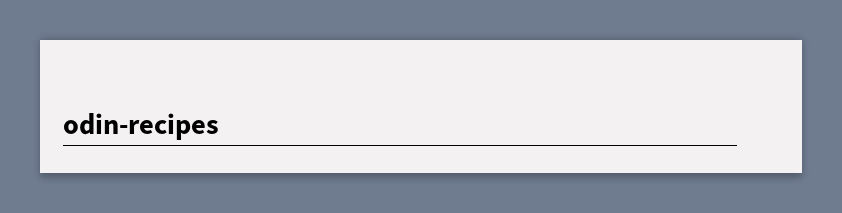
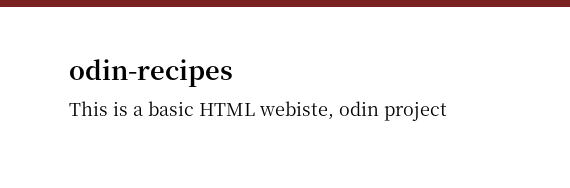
(219, 126) none -> [69,101,447,121] // This is a basic HTML webiste, odin project

